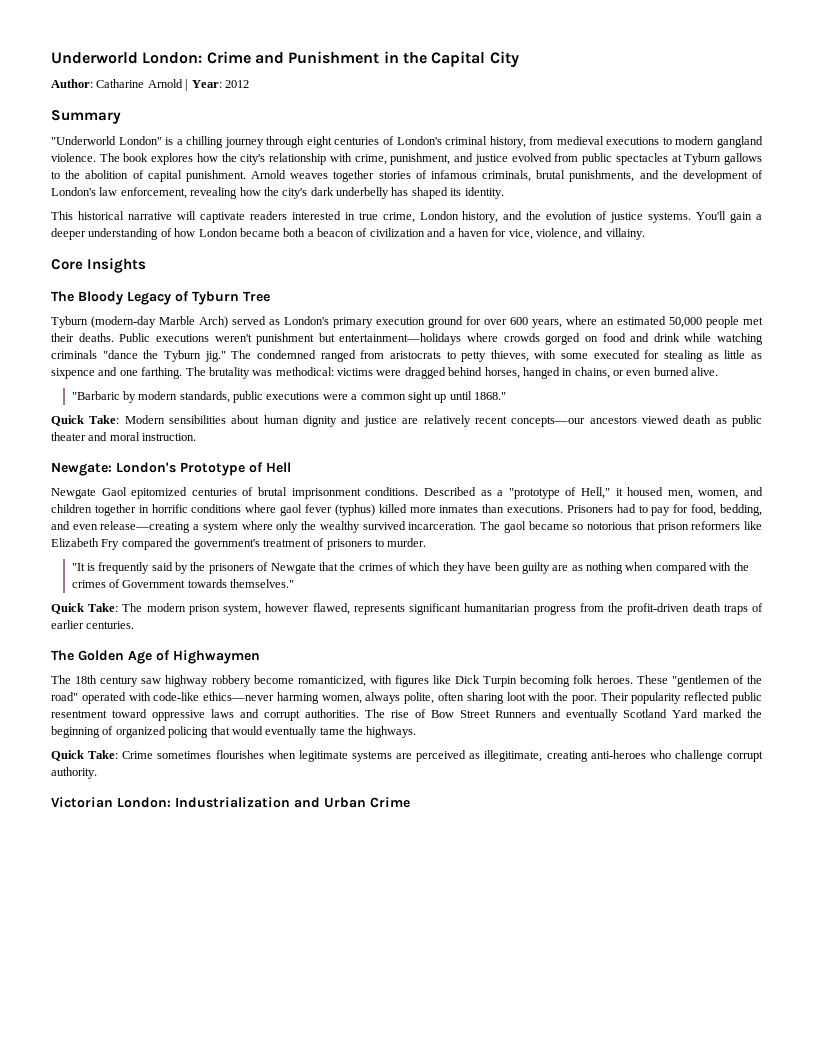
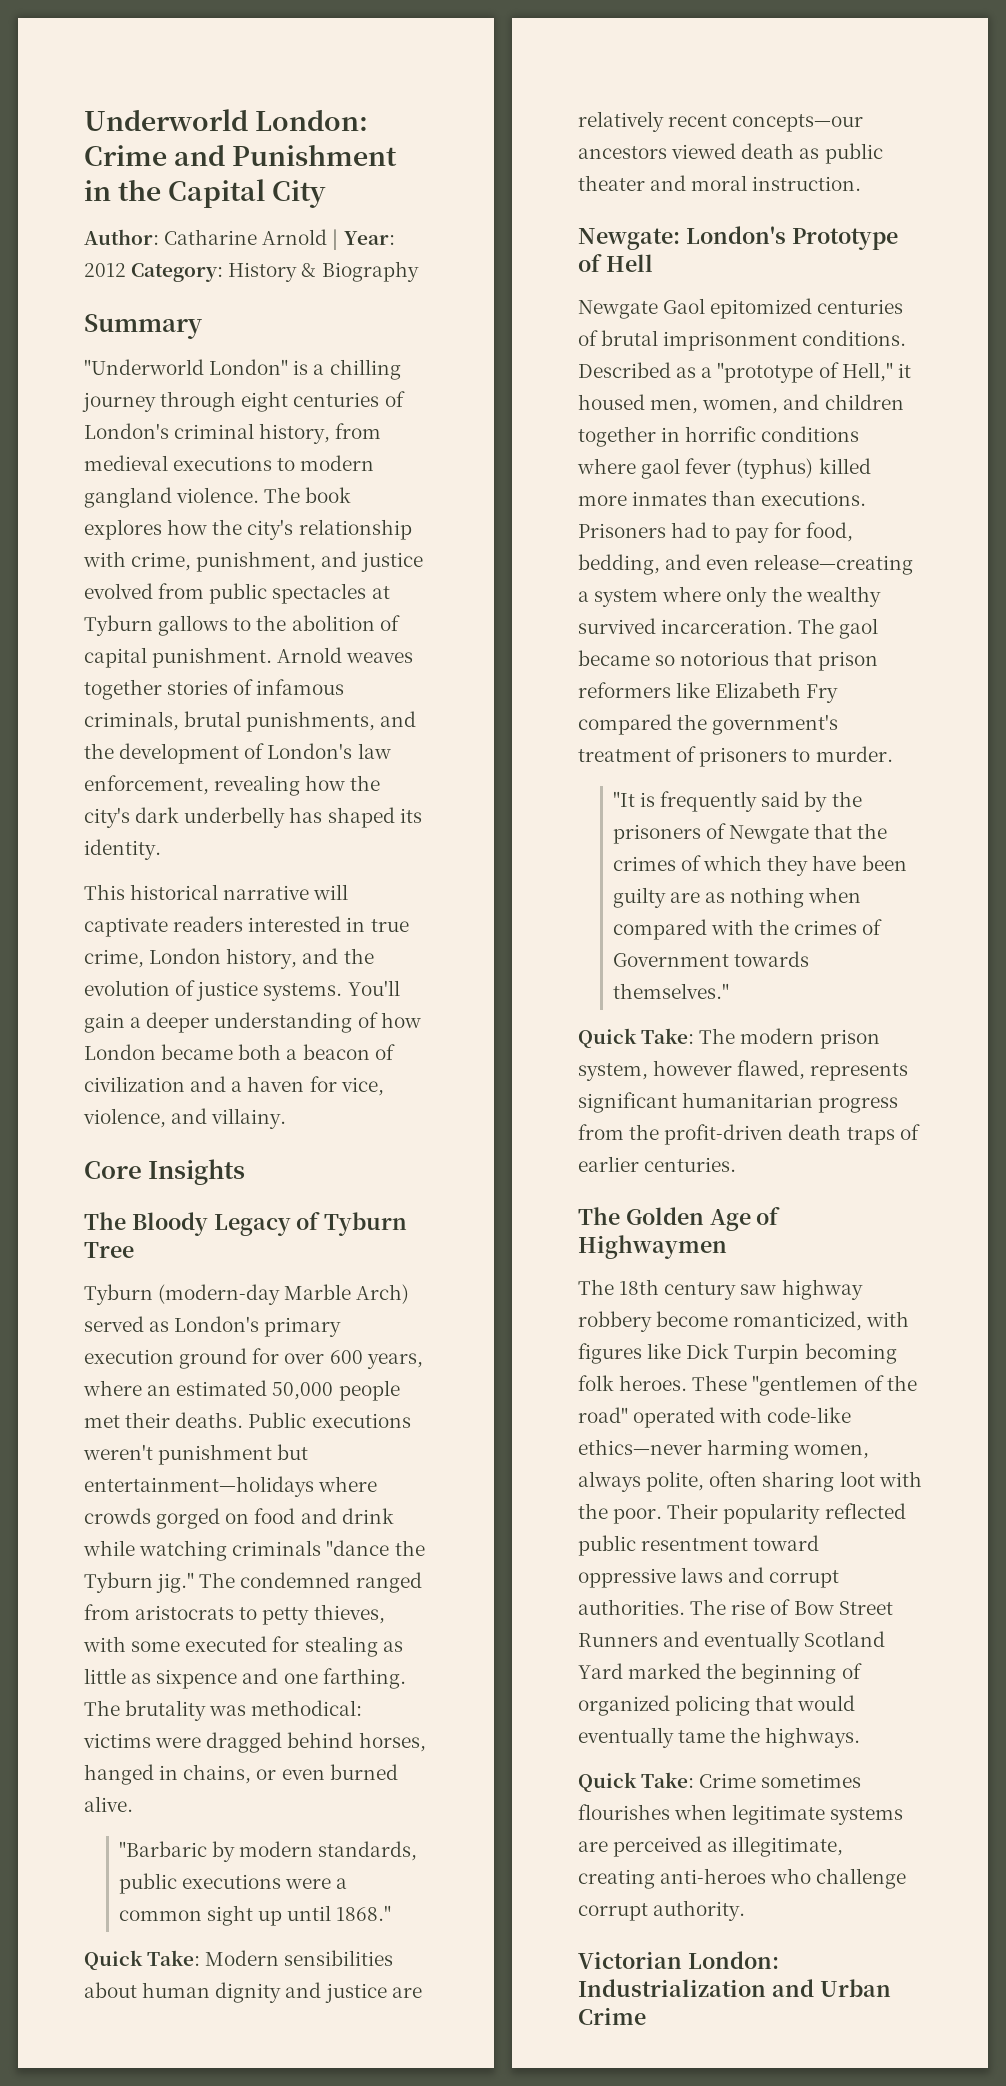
(249, 84) none -> [131,261,419,282] Category: History & Biography

